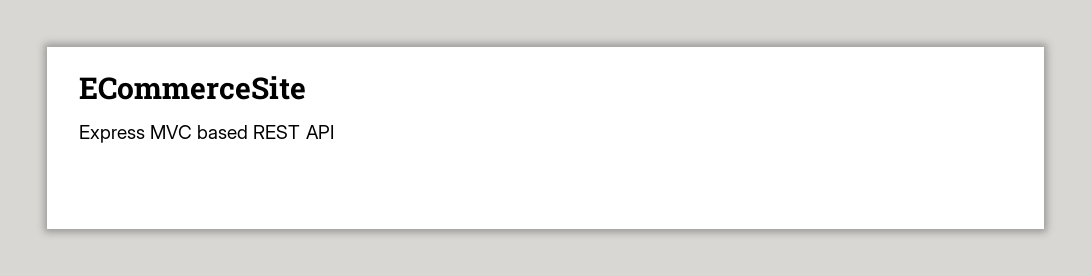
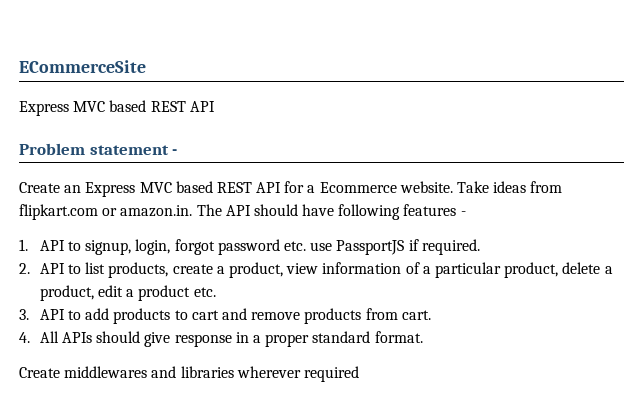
(334, 132) none -> [19,143,178,155] [19,181,563,197] [19,204,466,220] [19,239,480,255] [19,262,613,278] [39,285,216,301] [19,308,431,324] [19,331,423,347] [19,366,359,382] // Problem statement - // Create an Express MVC based REST API for a Ecommerce website. Take ideas from flipkart.com or amazon.in. The API should have following features - // 1. API to signup, login, forgot password etc. use PassportJS if required. // 2. API to list products, create a product, view information of a particular product, delete a product, edit a product etc. // 3. API to add products to cart and remove products from cart. // 4. All APIs should give response in a proper standard format. // Create middlewares and libraries wherever required

